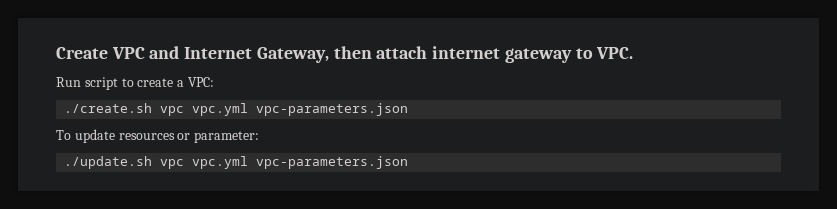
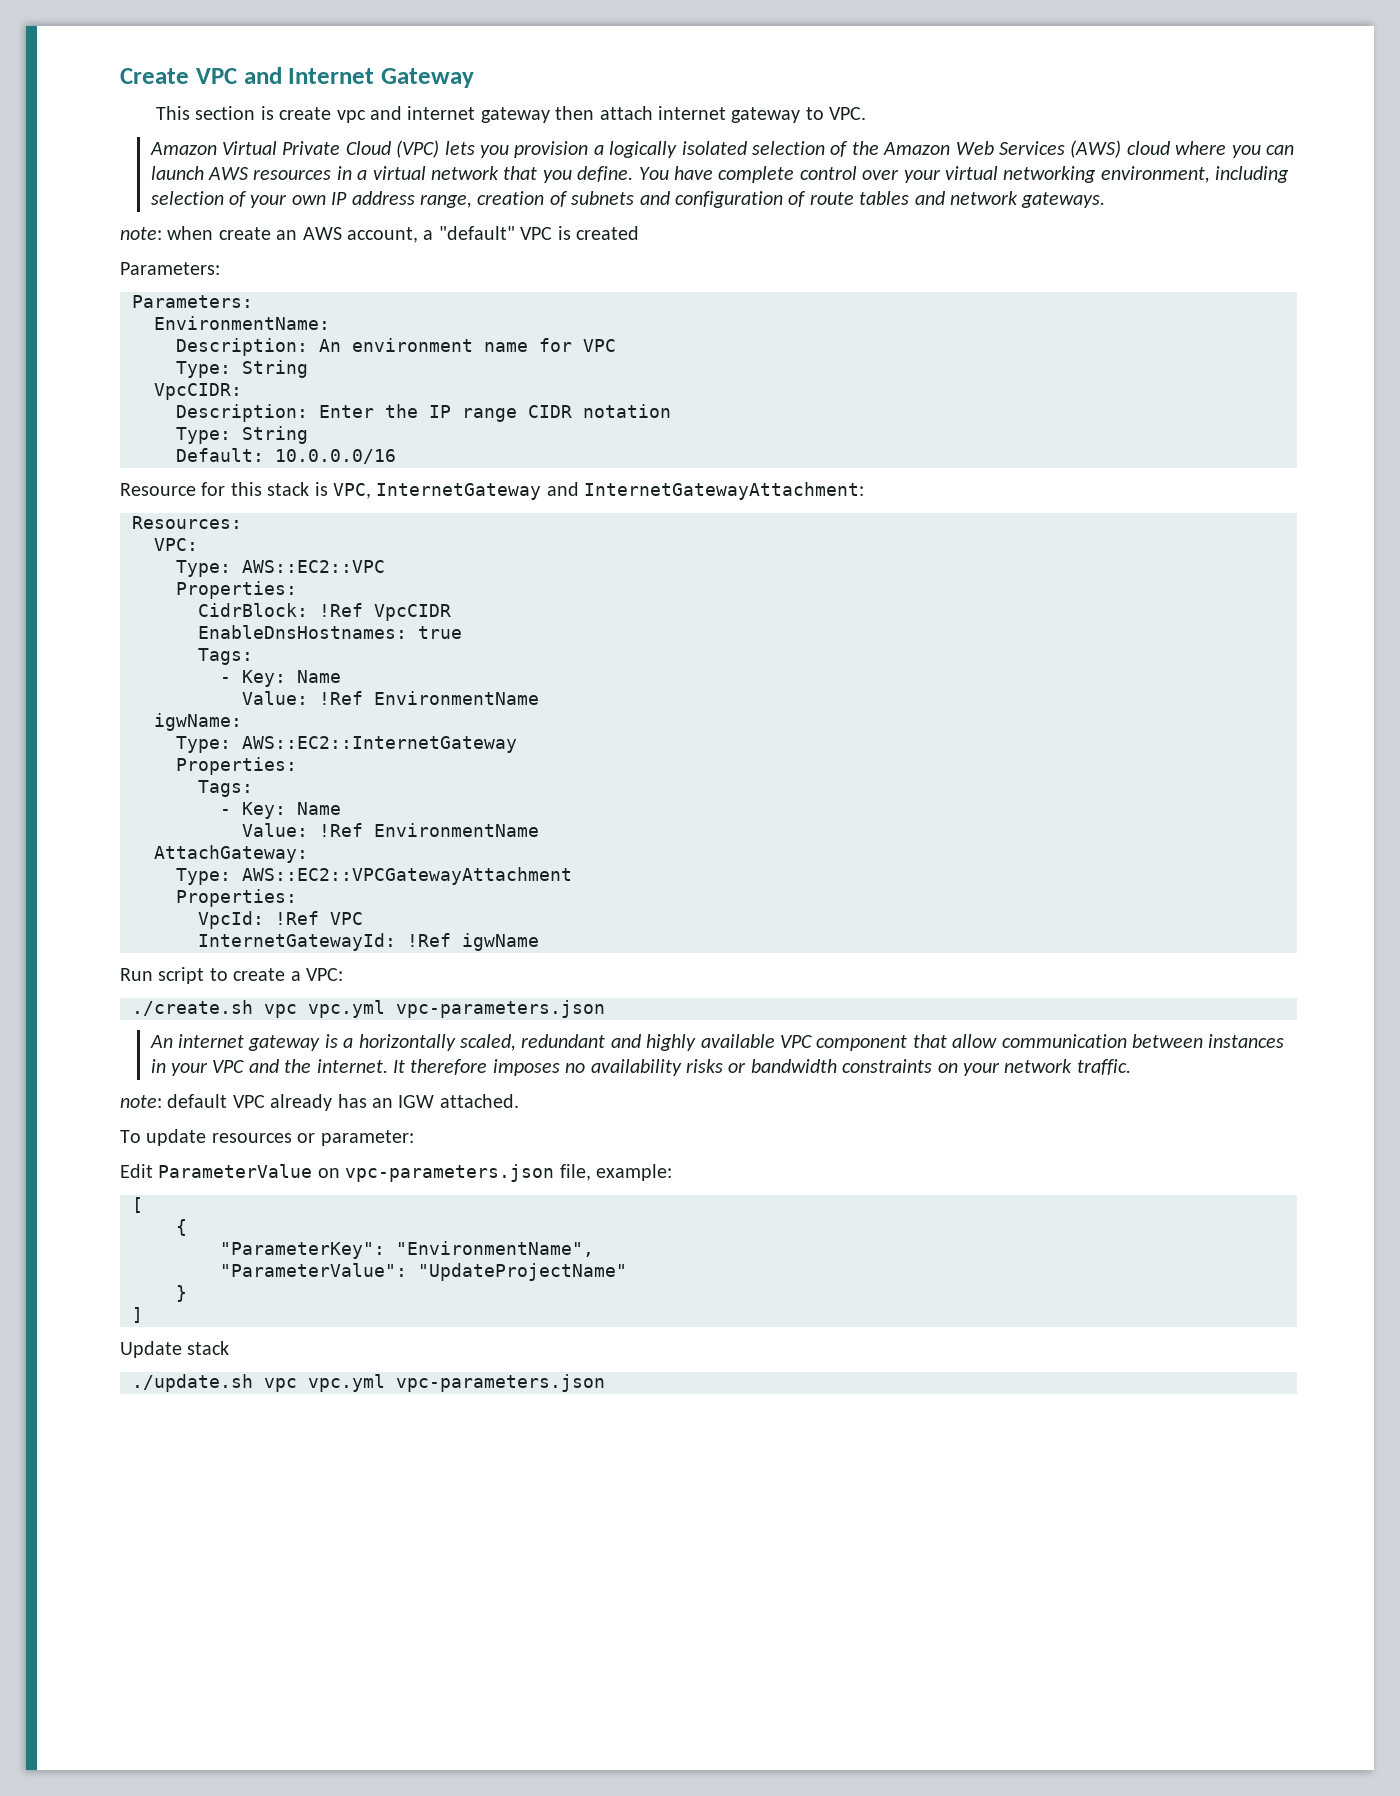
[256,47,329,63] Gateway, -> [381,68,474,88] [156,106,550,123] Gateway // This section is create vpc and internet gateway
(634, 53) none -> [149,140,1294,158] [150,166,1290,183] [150,191,1106,208] [120,226,639,243] [120,262,220,275] [132,295,253,308] [154,316,330,330] [176,338,616,356] [176,360,308,378] [154,383,242,400] [176,404,671,422] [176,426,308,444] [176,448,396,464] [120,482,865,500] [132,516,242,529] [154,538,198,551] [176,560,385,577] [176,581,297,599] [198,603,451,621] [198,625,462,639] [198,648,253,665] [220,670,341,687] [242,691,539,705] [154,713,242,731] [176,736,517,753] [176,757,297,775] [198,780,253,797] [220,802,341,819] [242,823,539,837] [154,845,308,863] [176,867,572,885] [176,889,297,907] [198,911,363,929] [198,933,539,951] // Amazon Virtual Private Cloud (VPC) lets you provision a logically isolated selection of the Amazon Web Services (AWS) cloud where you can launch AWS resources in a virtual network that you define. You have complete control over your virtual networking environment, including selection of your own IP address range, creation of subnets and configuration of route tables and network gateways. // note: when create an AWS account, a "default" VPC is created // Parameters: // Parameters: // EnvironmentName: // Description: An environment name for VPC // Type: String // VpcCIDR: // Description: Enter the IP range CIDR notation // Type: String // Default: 10.0.0.0/16 // Resource for this stack is VPC, InternetGateway and InternetGatewayAttachment: // Resources: // VPC: // Type: AWS::EC2::VPC // Properties: // CidrBlock: !Ref VpcCIDR // EnableDnsHostnames: true // Tags: // - Key: Name // Value: !Ref EnvironmentName // igwName: // Type: AWS::EC2::InternetGateway // Properties: // Tags: // - Key: Name // Value: !Ref EnvironmentName // AttachGateway: // Type: AWS::EC2::VPCGatewayAttachment // Properties: // VpcId: !Ref VPC // InternetGatewayId: !Ref igwName
(409, 109) none -> [149,1034,1285,1051] [150,1059,1131,1076] [120,1094,519,1111] // An internet gateway is a horizontally scaled, redundant and highly available VPC component that allow communication between instances in your VPC and the internet. It therefore imposes no availability risks or bandwidth constraints on your network traffic. // note: default VPC already has an IGW attached.
(260, 137) none -> [120,1164,672,1182] [132,1197,143,1213] [176,1219,187,1236] [220,1241,594,1259] [220,1263,627,1281] [176,1285,187,1302] [132,1307,143,1323] [120,1341,230,1358] // Edit ParameterValue on vpc-parameters.json file, example: // [ // { // "ParameterKey": "EnvironmentName", // "ParameterValue": "UpdateProjectName" // } // ] // Update stack

